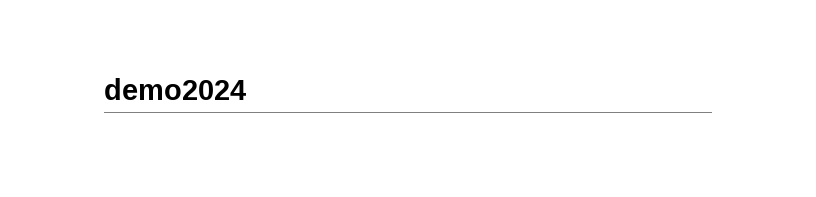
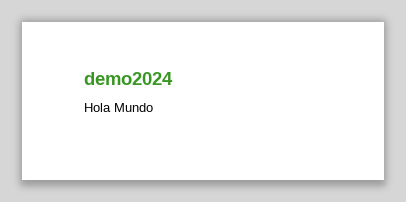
(246, 89) none -> [84,103,153,112] // Hola Mundo

